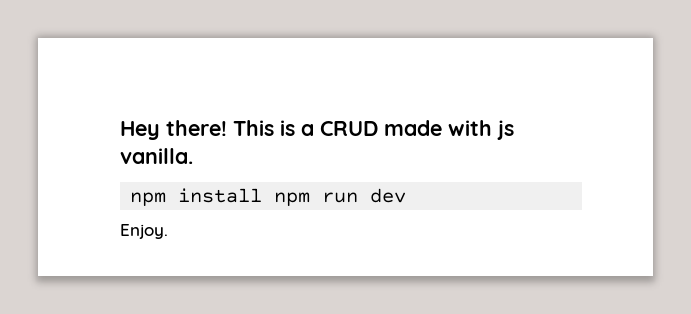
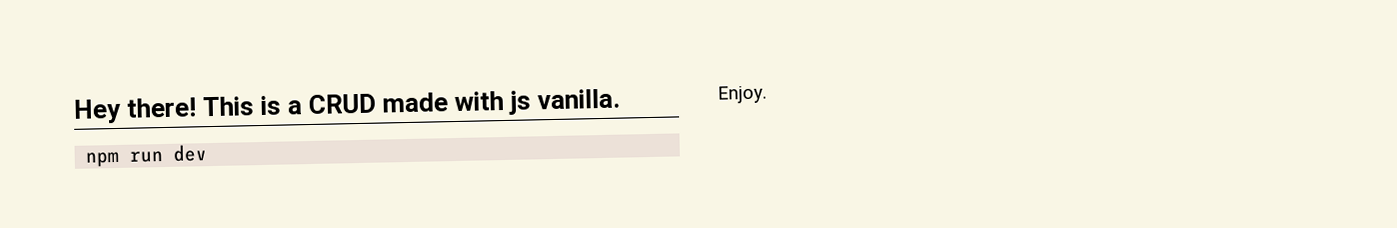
[178,188,311,206] install npm -> (120, 159) none

